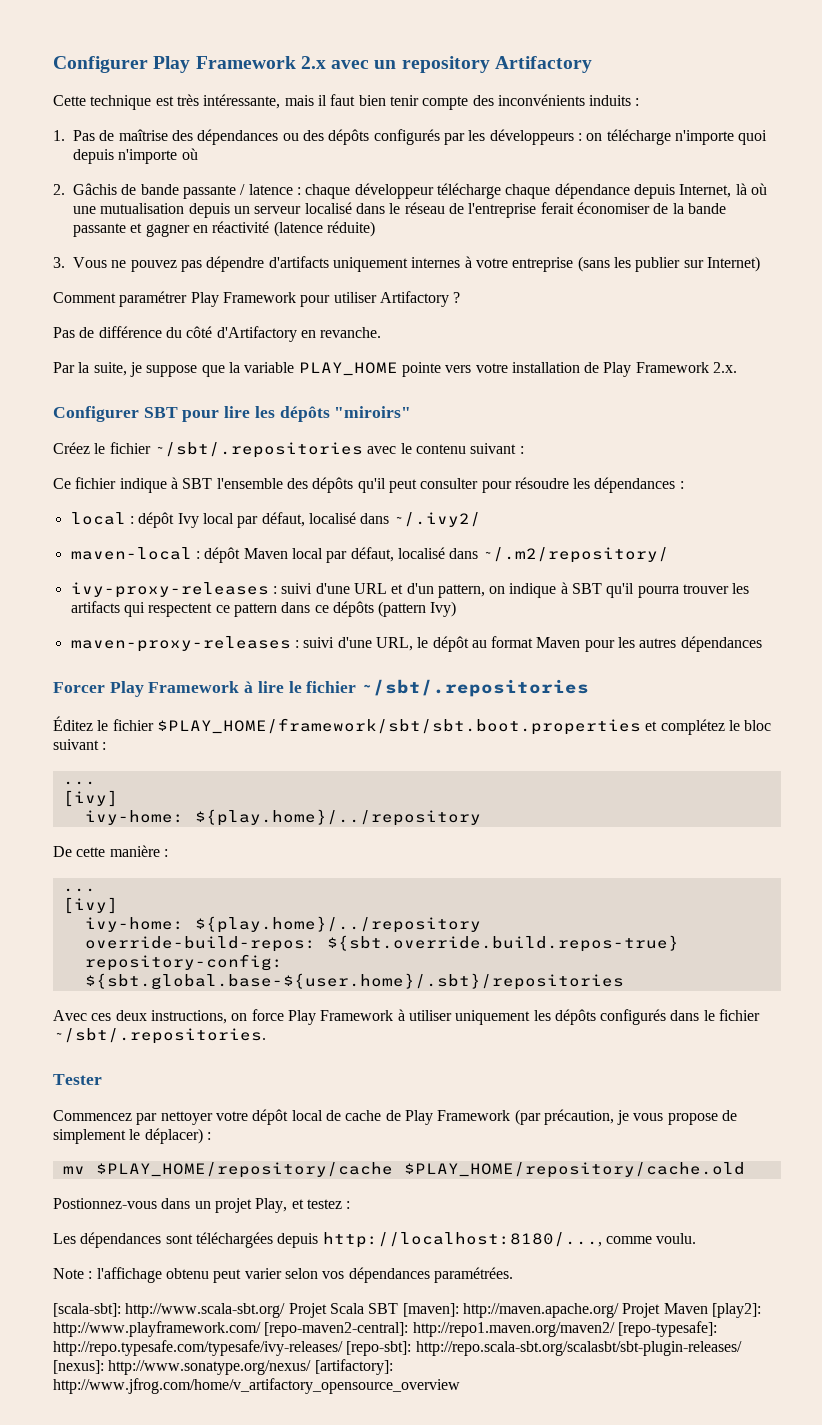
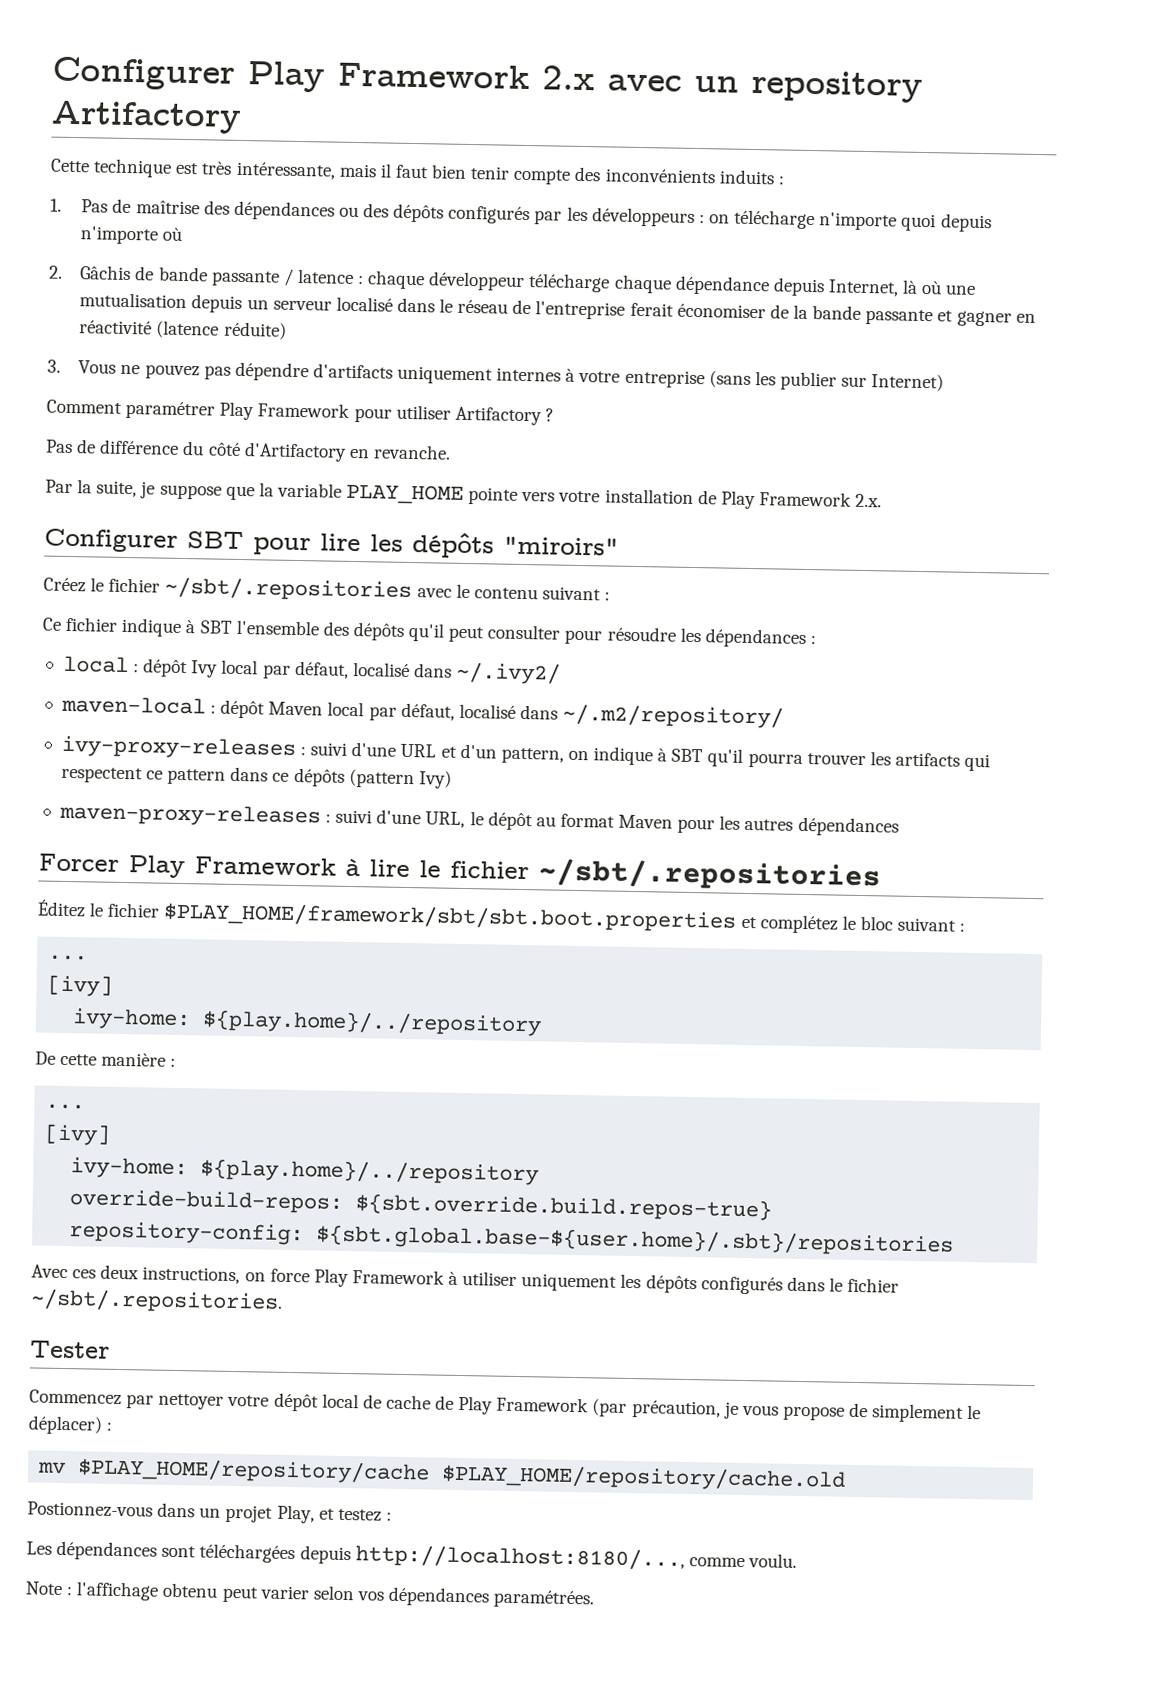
[53,1303,761,1318] [53,1321,717,1337] [53,1340,742,1356] [53,1359,393,1375] [53,1378,460,1394] // [scala-sbt]: http://www.scala-sbt.org/ Projet Scala SBT [maven]: http://maven.apache.org/ Projet Maven [play2]: http://www.playframework.com/ [repo-maven2-central]: http://repo1.maven.org/maven2/ [repo-typesafe]: http://repo.typesafe.com/typesafe/ivy-releases/ [repo-sbt]: http://repo.scala-sbt.org/scalasbt/sbt-plugin-releases/ [nexus]: http://www.sonatype.org/nexus/ [artifactory]: http://www.jfrog.com/home/v_artifactory_opensource_overview -> (595, 1599) none

